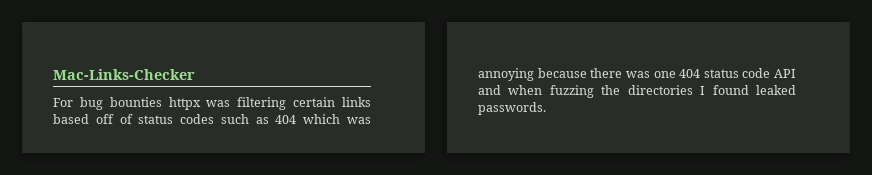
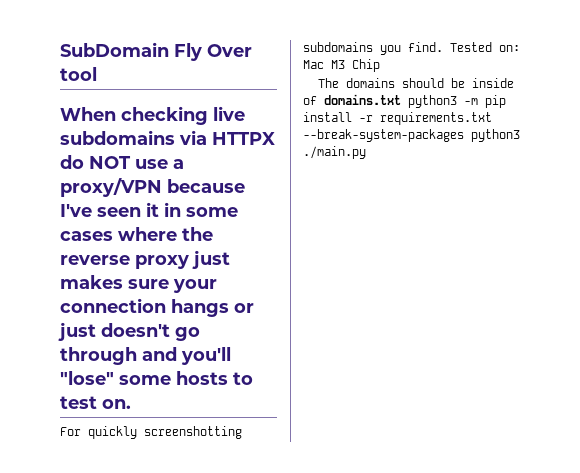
[53,69,195,80] [53,97,371,110] [53,114,371,124] [478,68,796,81] [478,85,796,98] [478,102,546,115] Mac-Links-Checker // For bug bounties httpx was filtering certain links based off of status codes such as 404 which was annoying because there was one 404 status code API and when fuzzing the directories I found leaked passwords. -> [60,42,252,61] [60,67,97,81] [60,106,245,125] [60,130,275,145] [60,155,184,169] [60,178,245,197] [60,202,238,217] [60,227,213,241] [60,250,230,269] [60,275,217,293] [60,298,254,317] [58,322,200,341] [60,347,231,365] [60,371,253,385] [60,396,131,409] [60,426,242,439] [303,42,520,55] [303,59,380,72] [318,78,515,88] [303,94,506,108] [303,112,492,125] [303,129,520,142] [303,146,366,159] SubDomain Fly Over tool // When checking live subdomains via HTTPX do NOT use a proxy/VPN because I've seen it in some cases where the reverse proxy just makes sure your connection hangs or just doesn't go through and you'll "lose" some hosts to test on. // For quickly screenshotting subdomains you find. Tested on: Mac M3 Chip // The domains should be inside of domains.txt python3 -m pip install -r requirements.txt --break-system-packages python3 ./main.py

